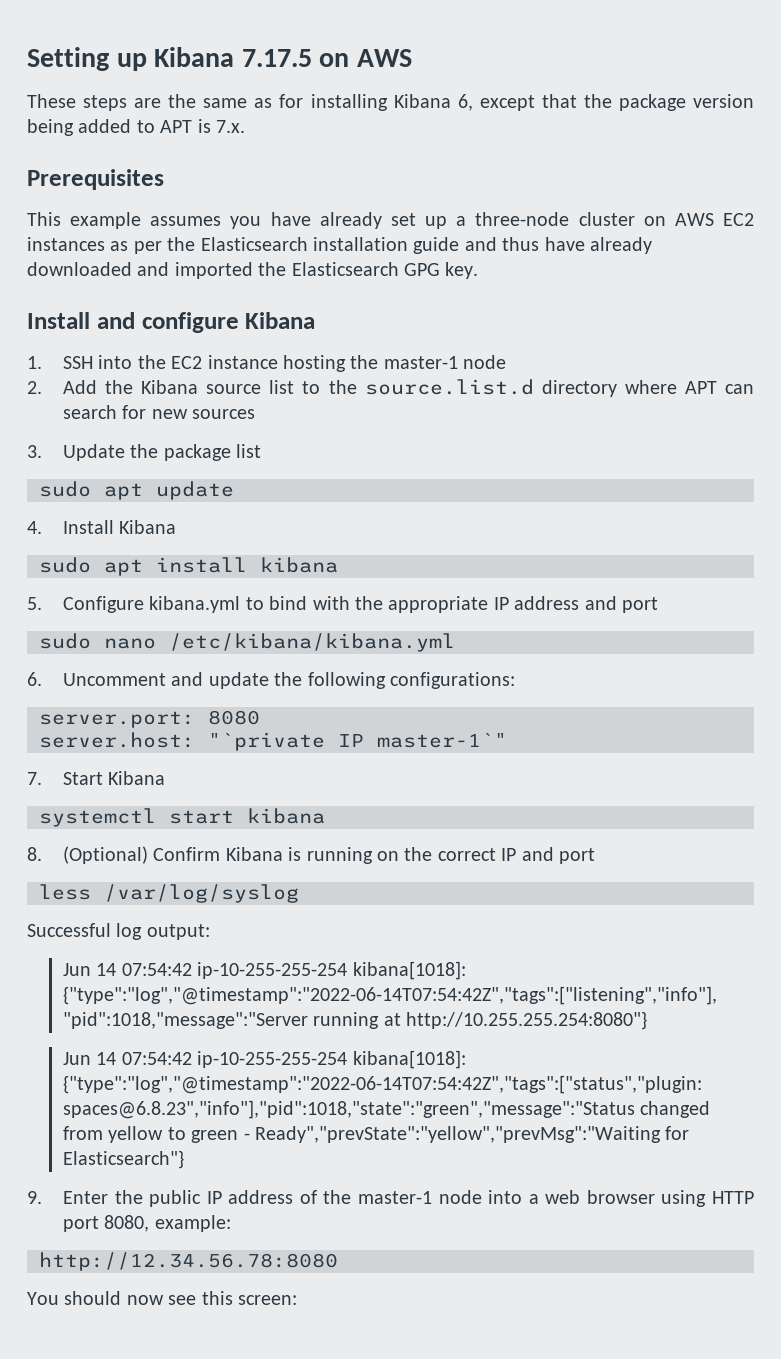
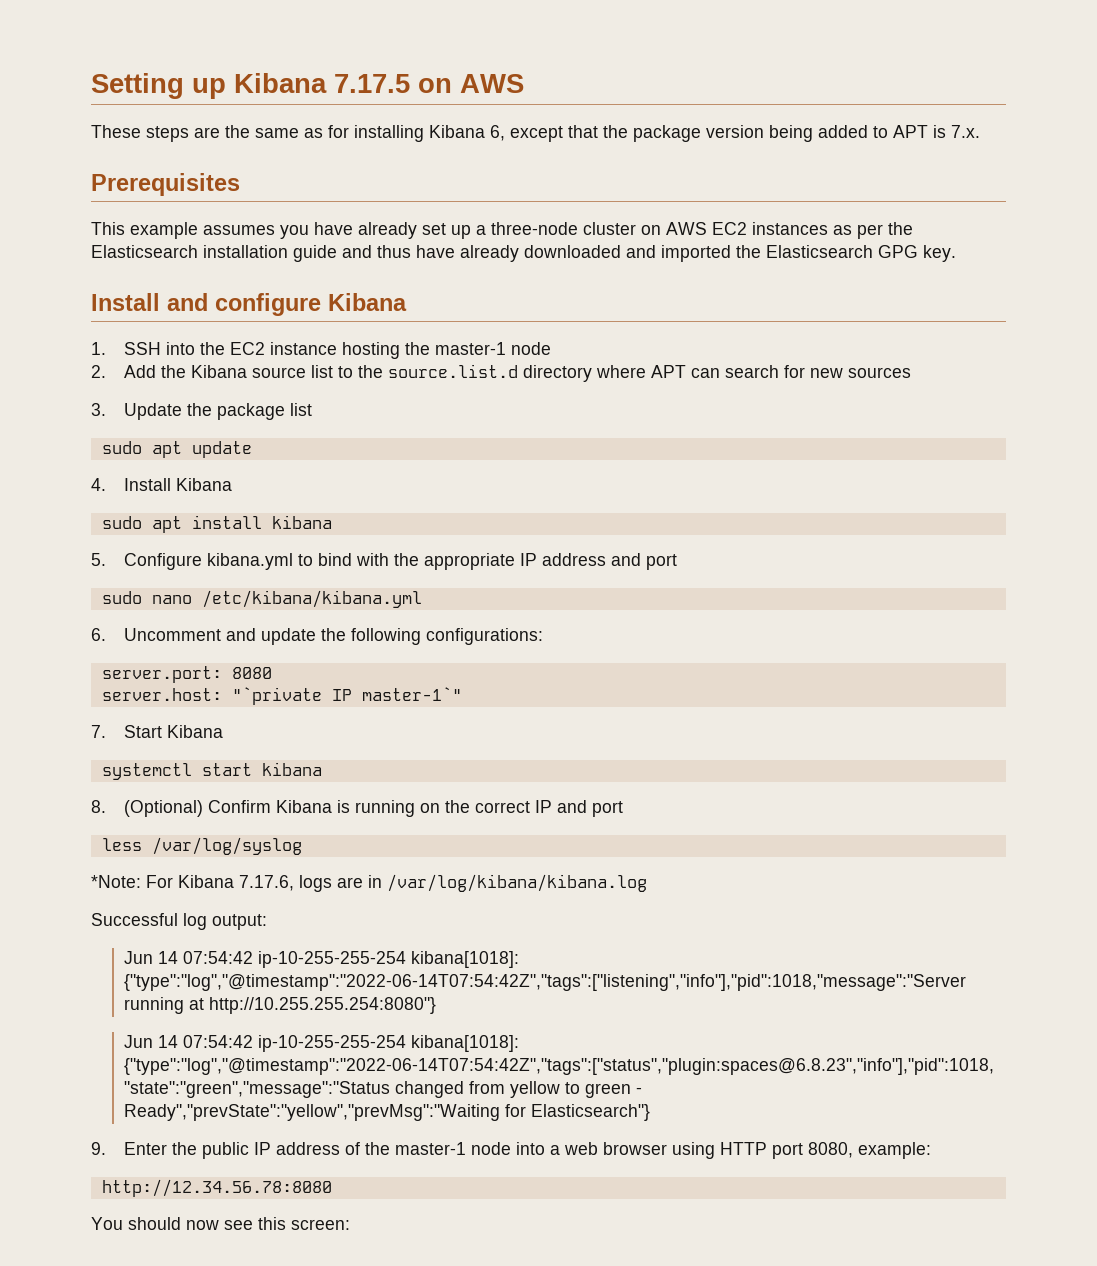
(299, 893) none -> [91,874,647,892] // *Note: For Kibana 7.17.6, logs are in /var/log/kibana/kibana.log

